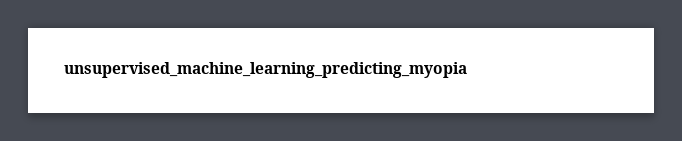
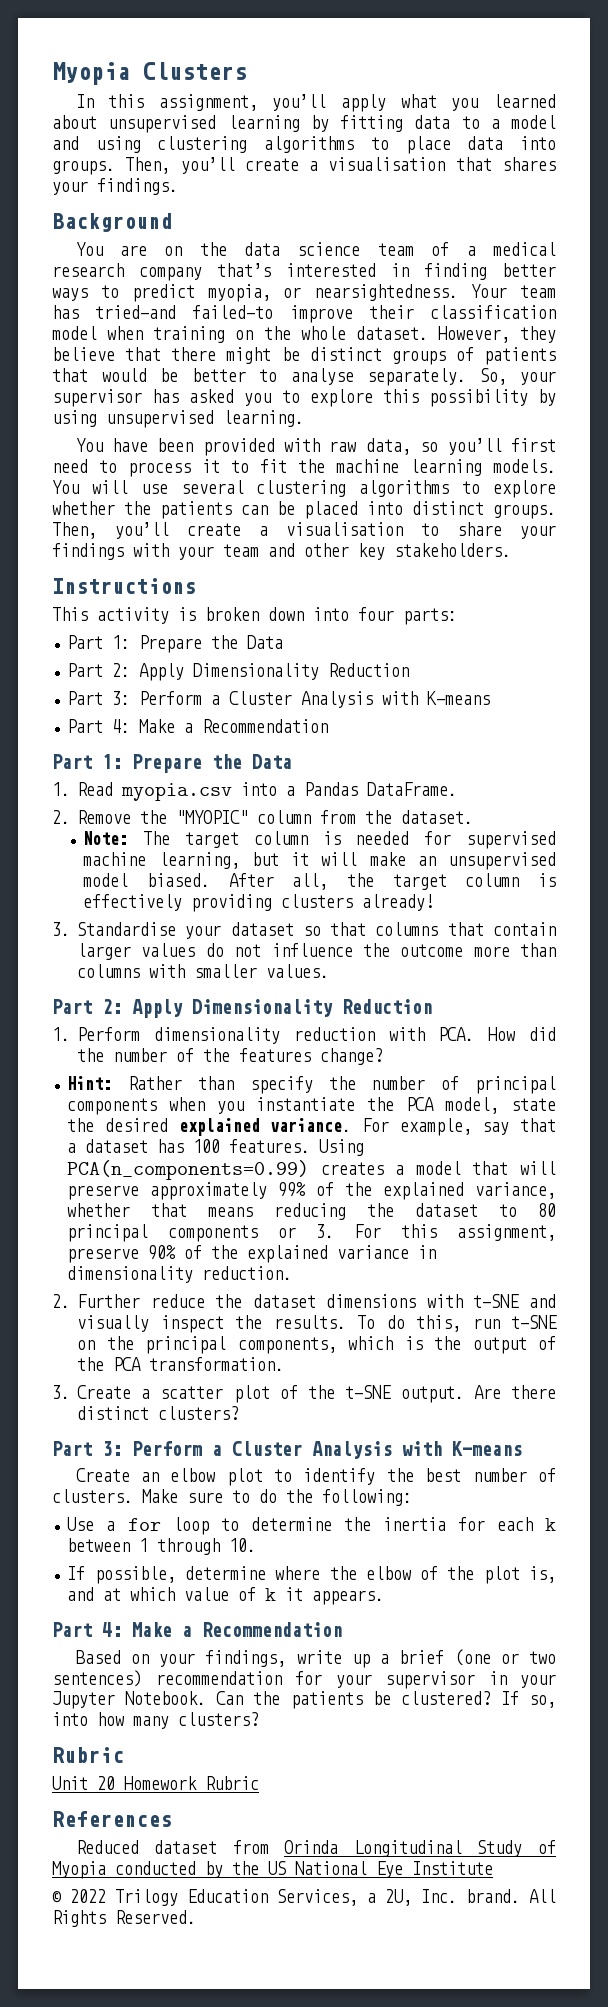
[64,62,467,78] unsupervised_machine_learning_predicting_myopia -> [52,62,247,85] [75,94,556,112] [52,115,556,133] [52,136,556,154] [52,157,556,175] [52,178,178,195] [52,213,172,232] [75,242,556,256] [52,263,556,281] [52,284,556,302] [52,305,556,323] [52,326,556,343] [52,347,556,365] [52,368,556,386] [52,389,556,407] [52,410,304,428] [75,438,556,456] [52,459,556,477] [52,480,556,498] [52,501,556,519] [52,522,556,539] [52,543,511,560] [52,578,196,594] [52,607,457,625] [67,635,284,653] [67,663,410,681] [67,691,491,708] [67,719,329,733] [52,754,292,773] [52,782,457,801] [52,810,473,824] [83,831,556,849] [83,852,556,870] [83,873,556,890] [83,894,435,912] [52,922,556,939] [77,943,556,960] [77,964,329,978] [52,999,432,1018] [52,1027,556,1044] [77,1048,383,1065] [67,1076,557,1094] [67,1097,556,1115] [67,1118,556,1136] [67,1139,365,1156] [67,1160,556,1180] [67,1182,556,1200] [67,1203,556,1220] [67,1224,556,1242] [67,1245,437,1263] [67,1266,293,1283] [52,1294,556,1308] [77,1315,557,1333] [77,1336,556,1354] [77,1357,284,1371] [52,1385,556,1403] [77,1406,239,1420] [52,1441,522,1459] [75,1468,556,1486] [52,1489,412,1506] [67,1517,556,1535] [67,1538,257,1555] [67,1566,556,1584] [67,1587,385,1605] [52,1622,342,1637] [75,1649,557,1668] [52,1670,556,1689] [52,1691,556,1709] [52,1712,259,1729] [52,1747,124,1763] [52,1776,259,1790] [52,1811,172,1827] [75,1840,556,1857] [52,1861,493,1879] [52,1889,556,1906] [52,1910,196,1927] Myopia Clusters // In this assignment, you’ll apply what you learned about unsupervised learning by fitting data to a model and using clustering algorithms to place data into groups. Then, you’ll create a visualisation that shares your findings. // Background // You are on the data science team of a medical research company that’s interested in finding better ways to predict myopia, or nearsightedness. Your team has tried—and failed—to improve their classification model when training on the whole dataset. However, they believe that there might be distinct groups of patients that would be better to analyse separately. So, your supervisor has asked you to explore this possibility by using unsupervised learning. // You have been provided with raw data, so you’ll first need to process it to fit the machine learning models. You will use several clustering algorithms to explore whether the patients can be placed into distinct groups. Then, you’ll create a visualisation to share your findings with your team and other key stakeholders. // Instructions // This activity is broken down into four parts: // Part 1: Prepare the Data // Part 2: Apply Dimensionality Reduction // Part 3: Perform a Cluster Analysis with K-means // Part 4: Make a Recommendation // Part 1: Prepare the Data // 1. Read myopia.csv into a Pandas DataFrame. // 2. Remove the "MYOPIC" column from the dataset. // Note: The target column is needed for supervised machine learning, but it will make an unsupervised model biased. After all, the target column is effectively providing clusters already! // 3. Standardise your dataset so that columns that contain larger values do not influence the outcome more than columns with smaller values. // Part 2: Apply Dimensionality Reduction // 1. Perform dimensionality reduction with PCA. How did the number of the features change? // Hint: Rather than specify the number of principal components when you instantiate the PCA model, state the desired explained variance. For example, say that a dataset has 100 features. Using PCA(n_components=0.99) creates a model that will preserve approximately 99% of the explained variance, whether that means reducing the dataset to 80 principal components or 3. For this assignment, preserve 90% of the explained variance in dimensionality reduction. // 2. Further reduce the dataset dimensions with t-SNE and visually inspect the results. To do this, run t-SNE on the principal components, which is the output of the PCA transformation. // 3. Create a scatter plot of the t-SNE output. Are there distinct clusters? // Part 3: Perform a Cluster Analysis with K-means // Create an elbow plot to identify the best number of clusters. Make sure to do the following: // Use a for loop to determine the inertia for each k between 1 through 10. // If possible, determine where the elbow of the plot is, and at which value of k it appears. // Part 4: Make a Recommendation // Based on your findings, write up a brief (one or two sentences) recommendation for your supervisor in your Jupyter Notebook. Can the patients be clustered? If so, into how many clusters? // Rubric // Unit 20 Homework Rubric // References // Reduced dataset from Orinda Longitudinal Study of Myopia conducted by the US National Eye Institute // © 2022 Trilogy Education Services, a 2U, Inc. brand. All Rights Reserved.

